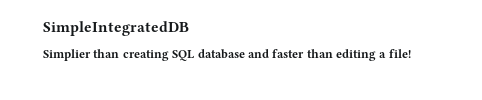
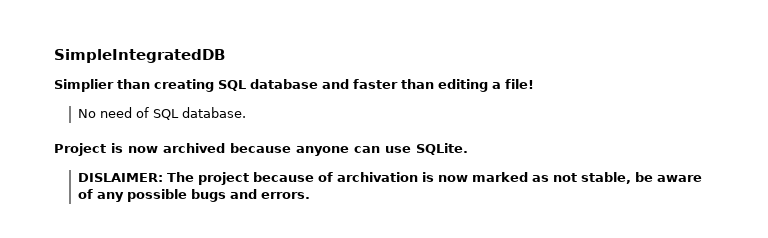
(411, 53) none -> [78,107,247,120] [54,143,468,156] [78,172,703,185] [78,189,311,202] // No need of SQL database. // Project is now archived because anyone can use SQLite. // DISLAIMER: The project because of archivation is now marked as not stable, be aware of any possible bugs and errors.

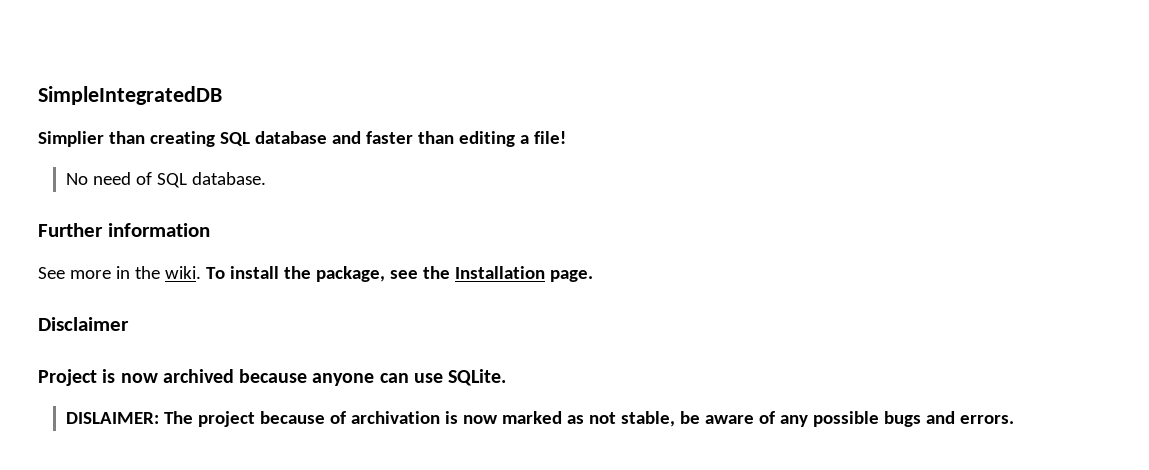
(247, 112) none -> [38,223,210,237] [38,266,593,282] [38,317,129,331] // Further information // See more in the wiki. To install the package, see the Installation page. // Disclaimer

